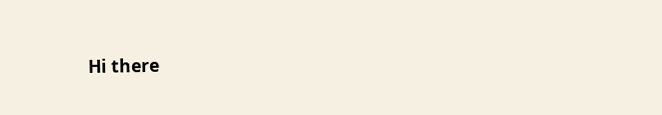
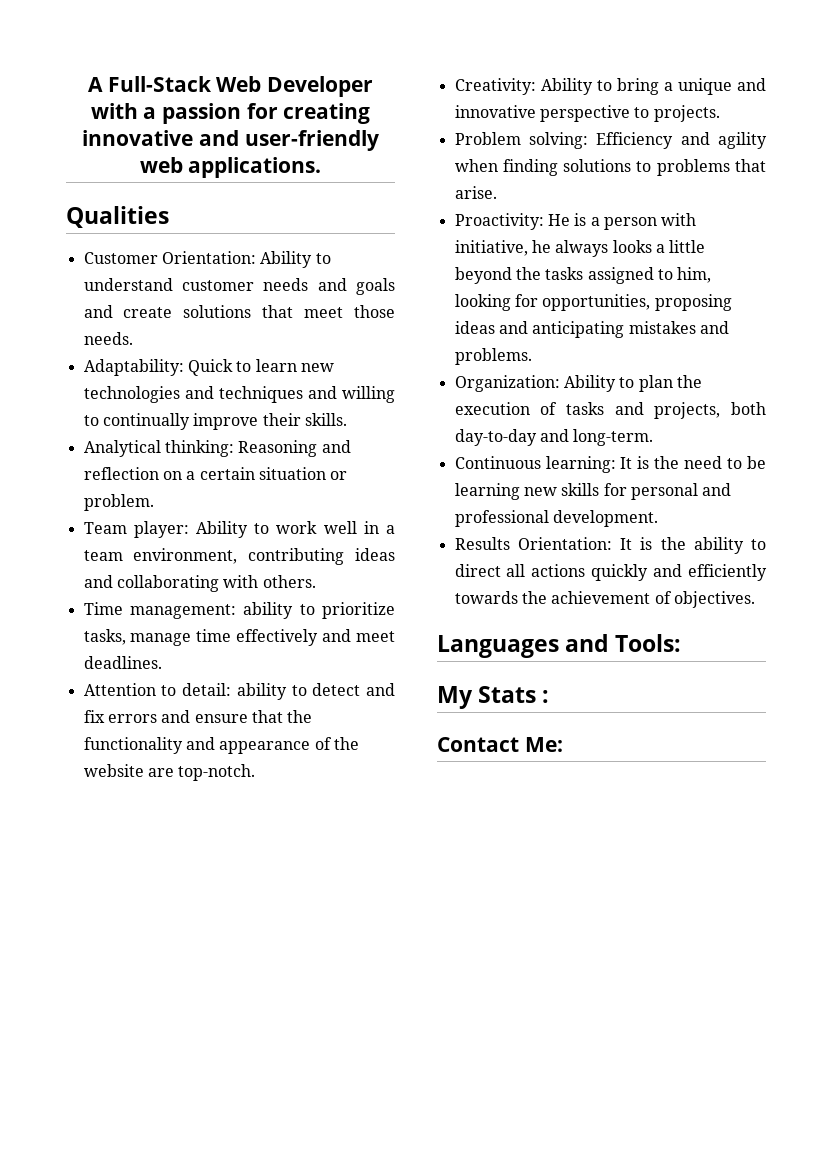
[87,57,160,73] Hi there -> [88,76,373,97] [90,103,371,124] [82,130,379,151] [139,157,322,178] [66,206,169,228] [83,251,331,268] [83,278,395,295] [83,305,395,318] [83,332,133,345] [83,359,334,376] [83,386,395,403] [83,413,347,430] [83,440,351,457] [83,467,348,480] [83,494,154,511] [83,521,395,538] [83,548,396,565] [83,575,316,592] [83,602,395,619] [83,629,395,646] [83,656,162,669] [83,683,395,700] [83,710,313,723] [83,737,359,754] [83,764,256,781] [454,78,766,95] [454,105,720,122] [454,132,767,149] [454,159,766,176] [454,186,497,199] [454,213,697,230] [454,240,706,257] [454,267,712,284] [454,294,732,311] [454,321,729,338] [454,348,532,365] [454,375,702,392] [454,402,766,419] [454,429,654,446] [454,456,766,473] [454,483,732,500] [454,510,658,527] [454,537,766,554] [454,564,767,581] [454,591,755,608] [437,634,682,658] [437,686,550,709] [437,737,563,752] A Full-Stack Web Developer with a passion for creating innovative and user-friendly web applications. // Qualities // Customer Orientation: Ability to understand customer needs and goals and create solutions that meet those needs. // Adaptability: Quick to learn new technologies and techniques and willing to continually improve their skills. // Analytical thinking: Reasoning and reflection on a certain situation or problem. // Team player: Ability to work well in a team environment, contributing ideas and collaborating with others. // Time management: ability to prioritize tasks, manage time effectively and meet deadlines. // Attention to detail: ability to detect and fix errors and ensure that the functionality and appearance of the website are top-notch. // Creativity: Ability to bring a unique and innovative perspective to projects. // Problem solving: Efficiency and agility when finding solutions to problems that arise. // Proactivity: He is a person with initiative, he always looks a little beyond the tasks assigned to him, looking for opportunities, proposing ideas and anticipating mistakes and problems. // Organization: Ability to plan the execution of tasks and projects, both day-to-day and long-term. // Continuous learning: It is the need to be learning new skills for personal and professional development. // Results Orientation: It is the ability to direct all actions quickly and efficiently towards the achievement of objectives. // Languages and Tools: // My Stats : // Contact Me:

